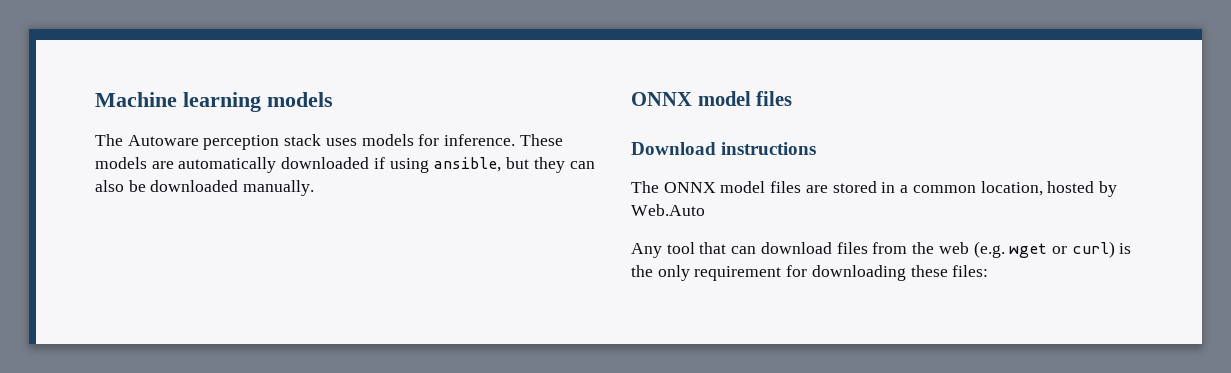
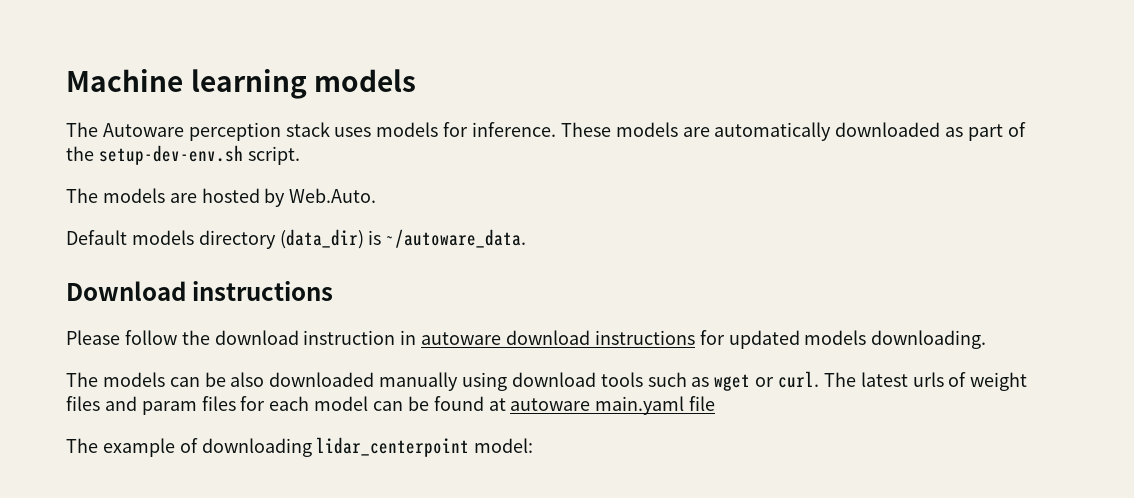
[373,157,595,173] [95,180,315,196] [631,91,793,106] [631,142,817,155] [631,181,1117,197] [631,204,705,216] [631,241,1132,258] [631,265,989,281] if using ansible, but they can also be downloaded manually. // ONNX model files // Download instructions // The ONNX model files are stored in a common location, hosted by Web.Auto // Any tool that can download files from the web (e.g. wget or curl) is the only requirement for downloading these files: -> [945,122,1026,141] [66,145,300,165] [66,188,377,207] [66,229,527,249] [66,281,334,301] [66,330,987,349] [66,371,1028,391] [66,396,716,415] [66,437,534,457] as part of the setup-dev-env.sh script. // The models are hosted by Web.Auto. // Default models directory (data_dir) is ~/autoware_data. // Download instructions // Please follow the download instruction in autoware download instructions for updated models downloading. // The models can be also downloaded manually using download tools such as wget or curl. The latest urls of weight files and param files for each model can be found at autoware main.yaml file // The example of downloading lidar_centerpoint model:

